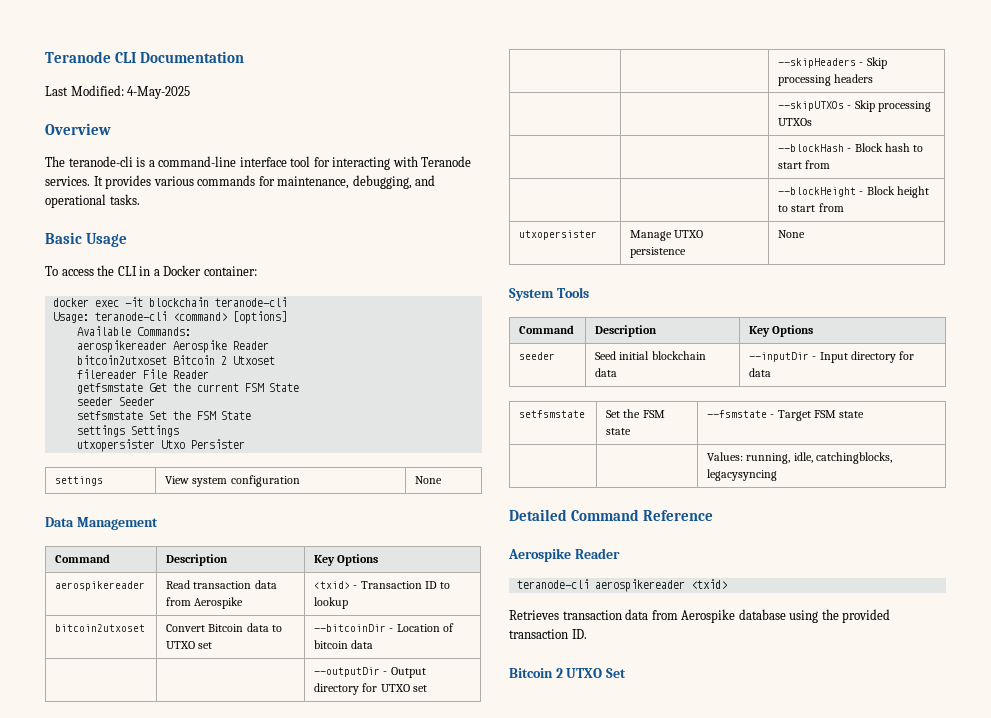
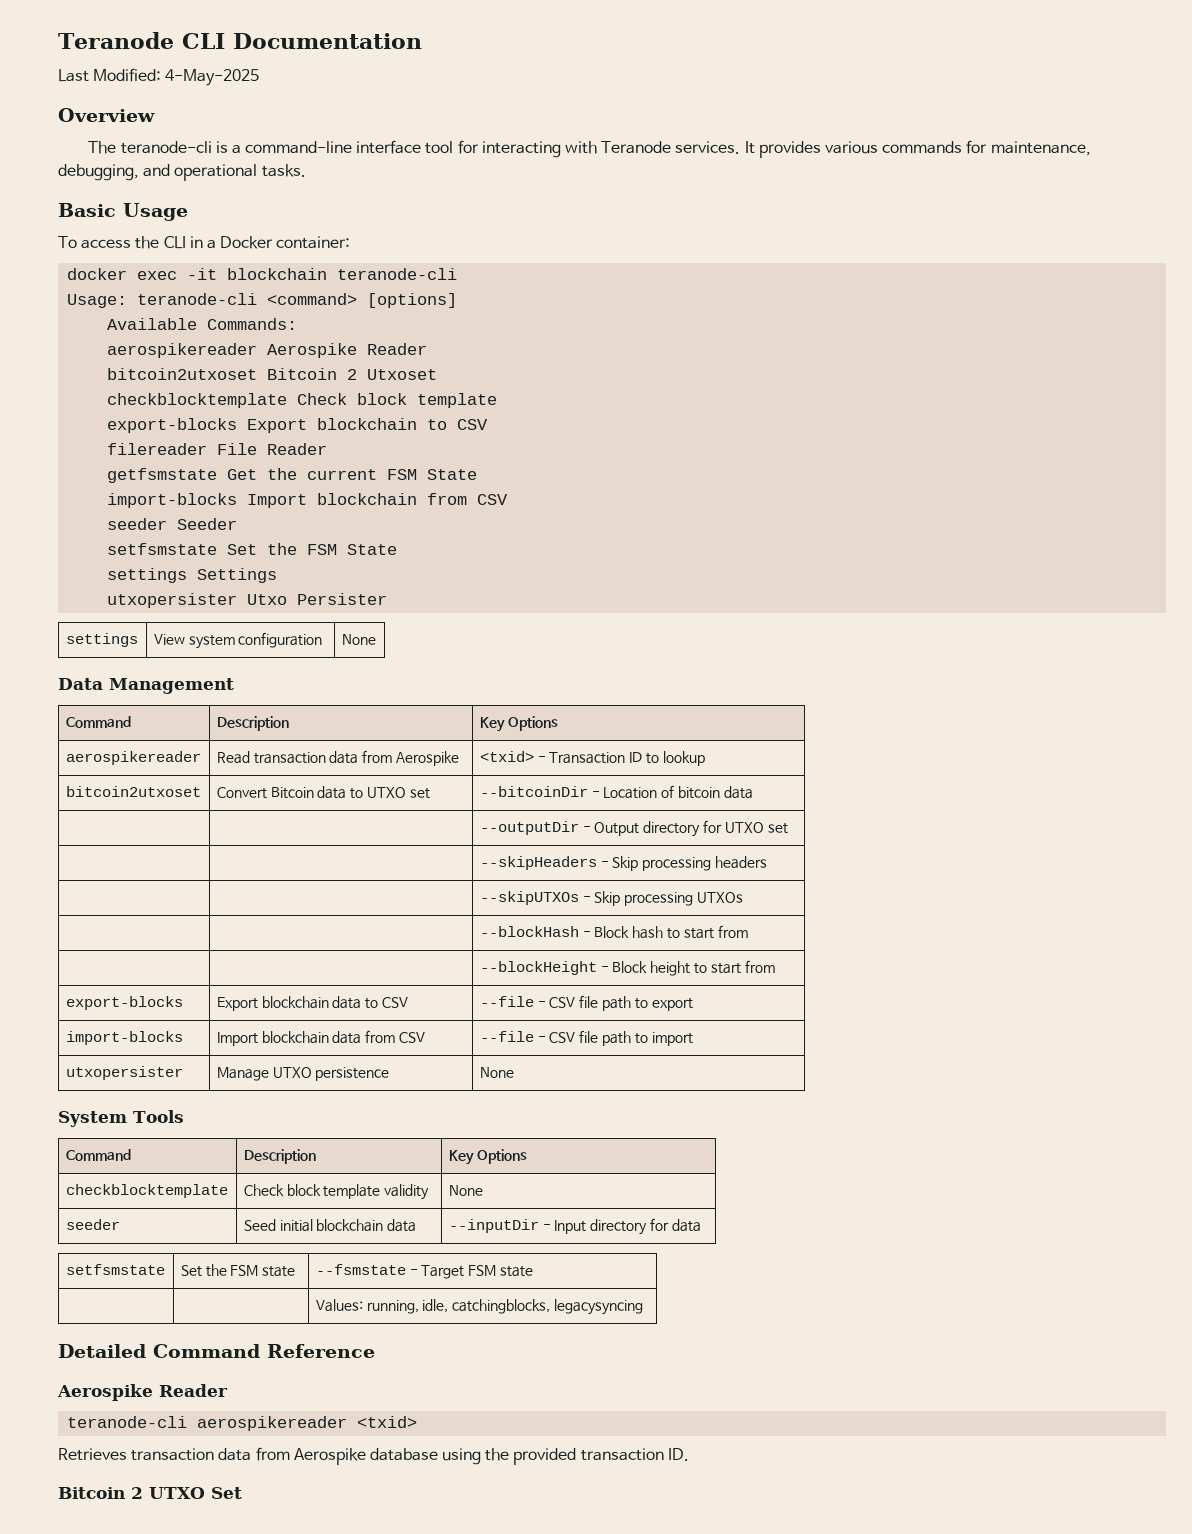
(275, 360) none -> [107,393,498,408] [107,418,489,433] // checkblocktemplate Check block template // export-blocks Export blockchain to CSV
(299, 387) none -> [107,493,509,508] // import-blocks Import blockchain from CSV
(844, 207) none -> [65,996,183,1010] [216,996,408,1011] [479,995,693,1011] [65,1031,183,1045] [216,1030,425,1046] [479,1030,693,1046] // export-blocks | Export blockchain data to CSV | --file - CSV file path to export // import-blocks | Import blockchain data from CSV | --file - CSV file path to import
(814, 331) none -> [65,1184,228,1198] [243,1184,430,1200] [448,1185,483,1196] // checkblocktemplate | Check block template validity | None

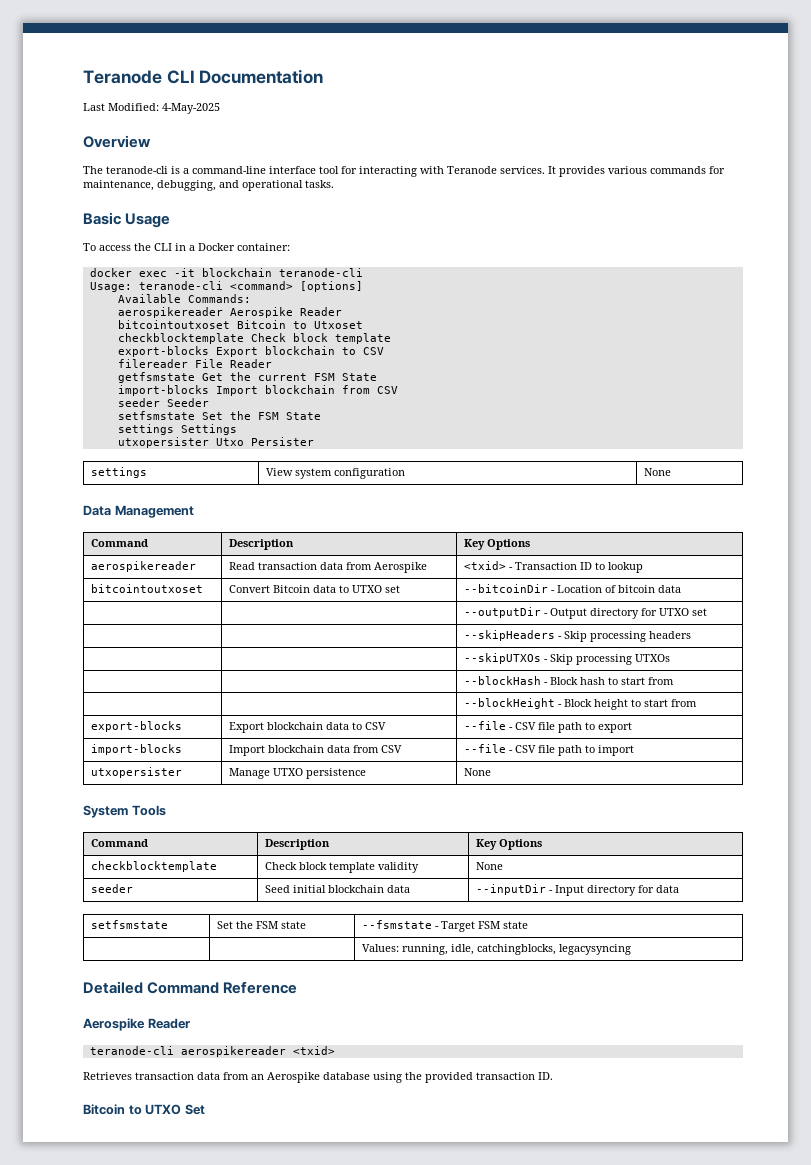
[107,368,358,380] bitcoin2utxoset Bitcoin 2 -> [117,320,307,329] bitcointoutxoset Bitcoin to
[65,786,201,797] bitcoin2utxoset -> [91,584,204,593] bitcointoutxoset
(290, 1454) none -> [251,1074,264,1080] an
[131,1487,143,1499] 2 -> [128,1105,142,1115] to

